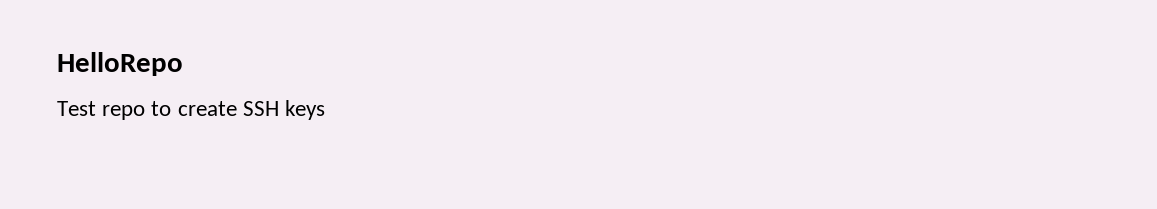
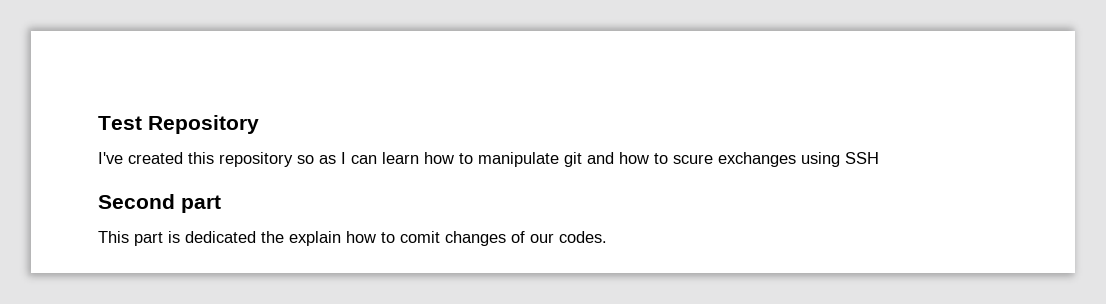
[57,52,183,76] [57,100,326,120] HelloRepo // Test repo to create SSH keys -> [98,115,259,134] [98,152,879,167] [98,194,221,213] [98,231,607,246] Test Repository // I've created this repository so as I can learn how to manipulate git and how to scure exchanges using SSH // Second part // This part is dedicated the explain how to comit changes of our codes.

